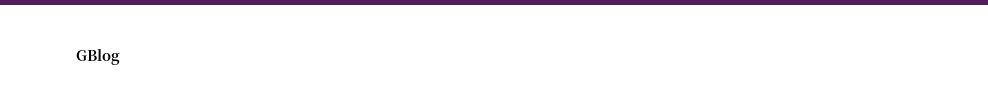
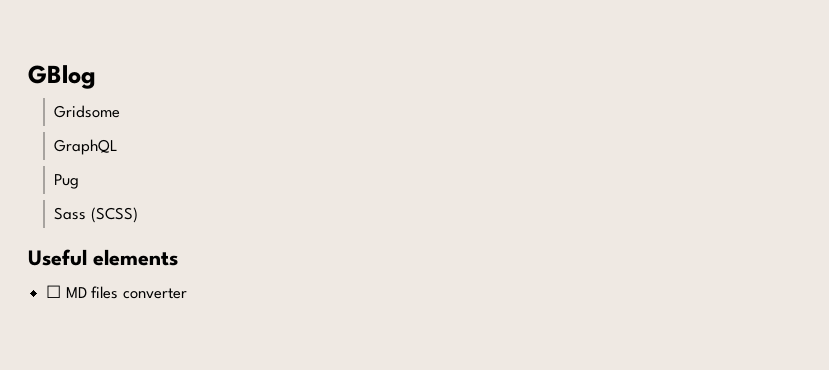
(120, 57) none -> [54,105,121,118] [54,139,119,155] [54,174,80,189] [54,207,138,223] [28,249,178,266] [46,285,187,299] // Gridsome // GraphQL // Pug // Sass (SCSS) // Useful elements // ☐ MD files converter

